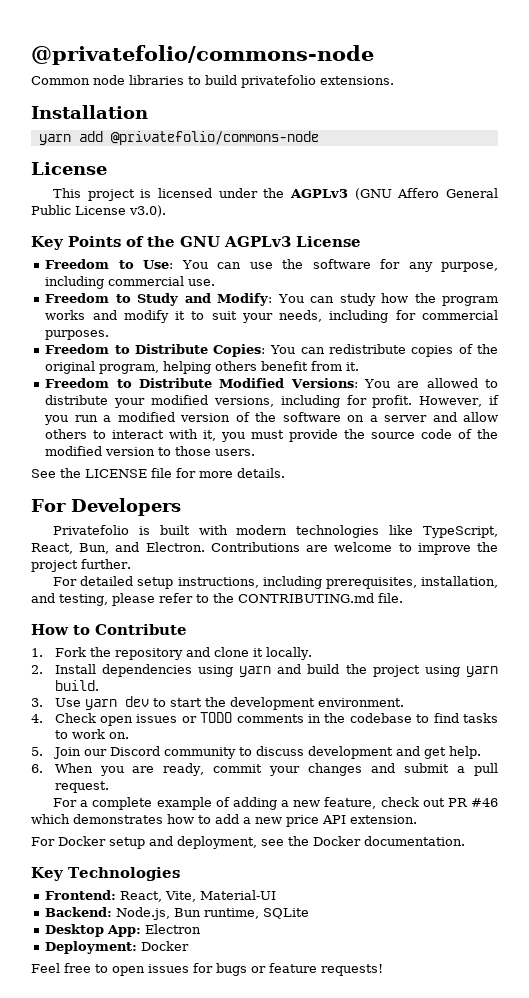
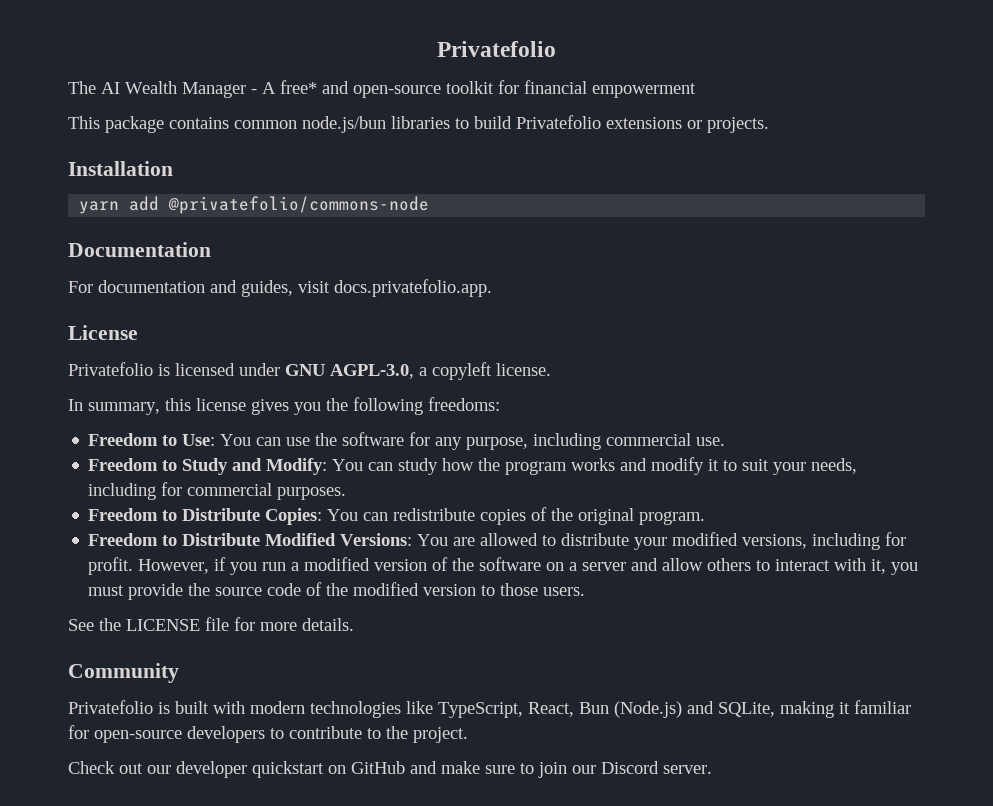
[31,45,374,65] [31,75,394,88] [31,105,148,119] [38,131,319,145] [31,162,107,175] [53,188,135,201] @privatefolio/commons-node // Common node libraries to build privatefolio extensions. // Installation // yarn add @privatefolio/commons-node // License // This project -> [437,41,556,57] [68,80,696,98] [68,115,769,133] [68,161,173,176] [79,196,430,214] [68,242,211,257] [68,279,492,297] [68,325,138,340] [68,362,153,376] Privatefolio // The AI Wealth Manager - A free* and open-source toolkit for financial empowerment // This package contains common node.js/bun libraries to build Privatefolio extensions or projects. // Installation // yarn add @privatefolio/commons-node // Documentation // For documentation and guides, visit docs.privatefolio.app. // License // Privatefolio
[263,188,499,200] [31,205,166,217] [31,236,361,250] the AGPLv3 (GNU Affero General Public License v3.0). // Key Points of the GNU AGPLv3 License -> [285,362,551,380] [68,397,500,415] GNU AGPL-3.0, a copyleft license. // In summary, this license gives you the following freedoms:
[99,361,360,374] program, helping others benefit from it. -> [639,511,706,525] program.
[31,498,181,516] For Developers -> [68,663,179,683] Community
[79,542,499,555] [31,559,131,572] [53,576,498,589] [31,593,403,606] [31,624,187,635] [31,647,312,660] [31,664,498,677] [54,680,99,691] [31,696,404,710] [31,712,499,726] [54,729,129,739] [31,746,481,759] [31,763,498,776] [54,781,109,793] [53,797,499,810] [31,814,417,827] [31,836,465,849] [31,867,180,881] [45,890,277,902] [45,907,310,920] [45,924,202,937] [45,941,190,954] [31,963,383,976] Bun, and Electron. Contributions are welcome to improve the project further. // For detailed setup instructions, including prerequisites, installation, and testing, please refer to the CONTRIBUTING.md file. // How to Contribute // 1. Fork the repository and clone it locally. // 2. Install dependencies using yarn and build the project using yarn build. // 3. Use yarn dev to start the development environment. // 4. Check open issues or TODO comments in the codebase to find tasks to work on. // 5. Join our Discord community to discuss development and get help. // 6. When you are ready, commit your changes and submit a pull request. // For a complete example of adding a new feature, check out PR #46 which demonstrates how to add a new price API extension. // For Docker setup and deployment, see the Docker documentation. // Key Technologies // Frontend: React, Vite, Material-UI // Backend: Node.js, Bun runtime, SQLite // Desktop App: Electron // Deployment: Docker // Feel free to open issues for bugs or feature requests! -> [579,700,911,718] [68,725,468,743] [68,761,712,778] Bun (Node.js) and SQLite, making it familiar for open-source developers to contribute to the project. // Check out our developer quickstart on GitHub and make sure to join our Discord server.

